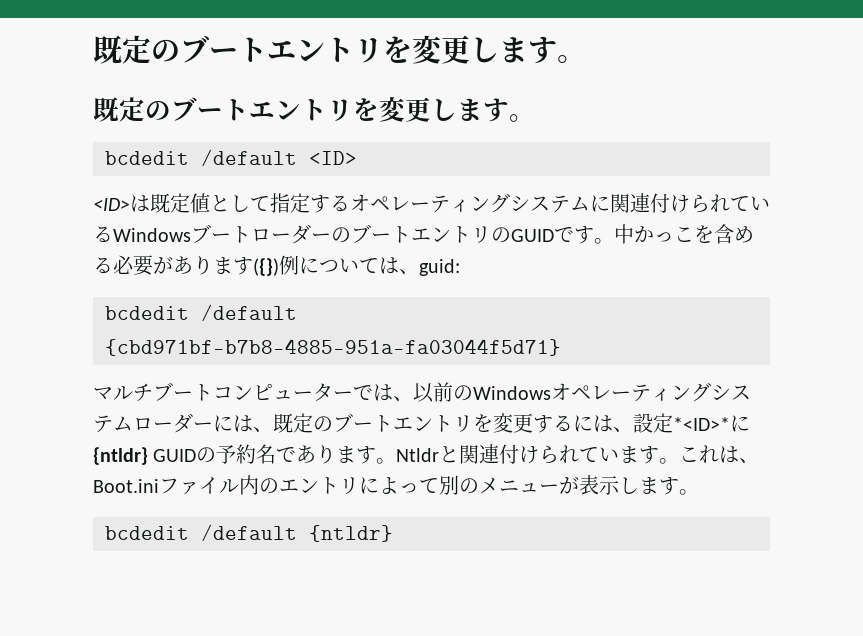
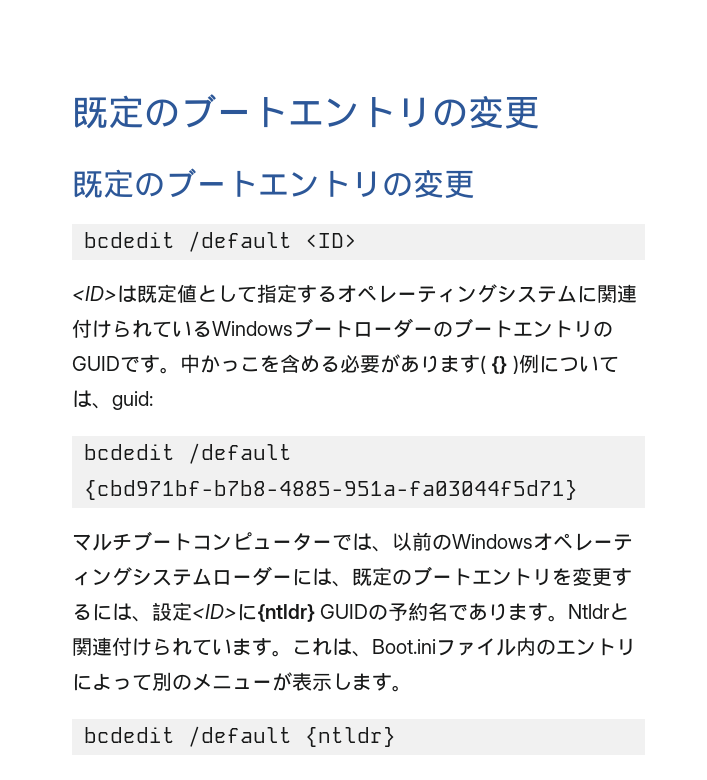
[93,35,586,64] [93,97,535,122] 既定のブートエントリを変更します。 // 既定のブートエントリを変更します。 -> [72,94,540,129] [72,168,475,199] 既定のブートエントリの変更 // 既定のブートエントリの変更
[253,258,279,276] ({}) -> [480,355,519,374] ( {} )
[673,417,730,431] *<ID>* -> [192,604,237,619] <ID>

